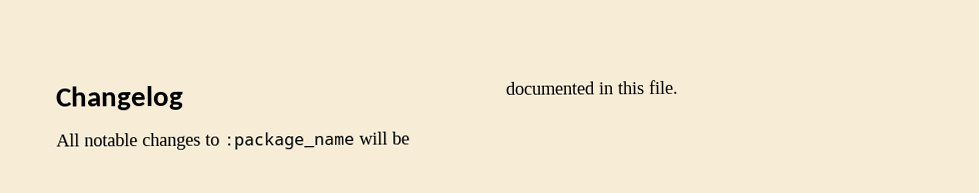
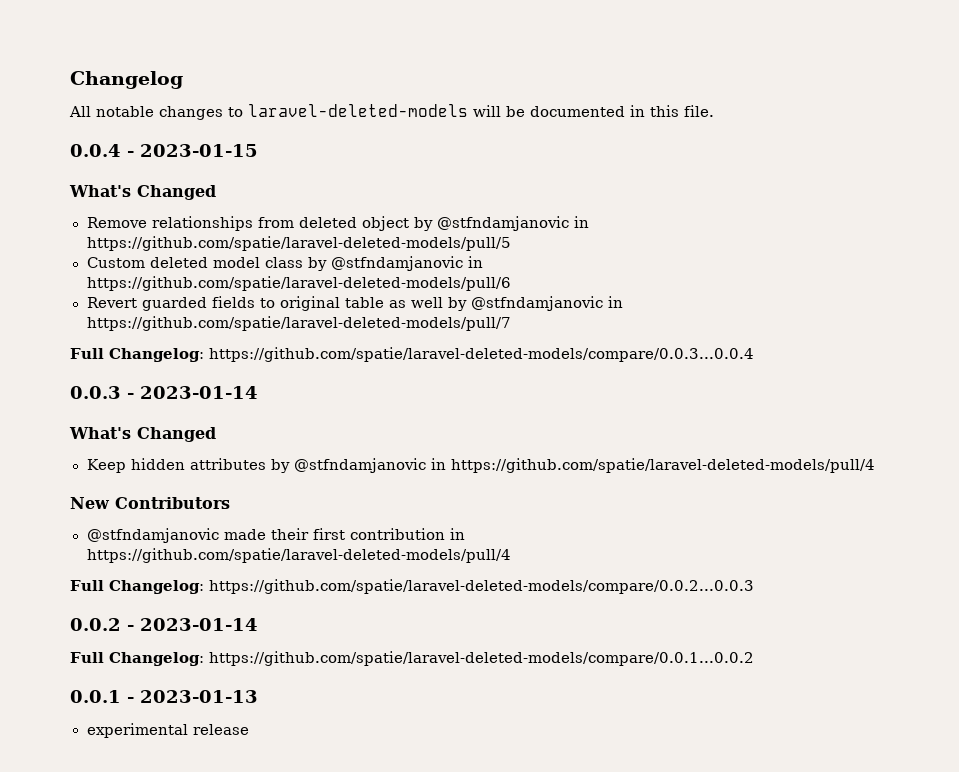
[224,131,355,150] :package_name -> [248,104,468,117] laravel-deleted-models
(678, 87) none -> [70,144,258,157] [69,185,216,200] [86,216,589,231] [86,236,511,251] [86,256,483,271] [86,276,511,291] [86,296,623,311] [86,316,511,331] [70,347,754,362] [70,386,258,399] [69,427,216,442] [86,458,875,473] [70,497,230,509] [86,528,465,543] [86,548,511,563] [70,579,754,594] [70,618,258,631] [70,651,754,666] [70,690,258,703] [86,723,249,738] // 0.0.4 - 2023-01-15 // What's Changed // Remove relationships from deleted object by @stfndamjanovic in https://github.com/spatie/laravel-deleted-models/pull/5 // Custom deleted model class by @stfndamjanovic in https://github.com/spatie/laravel-deleted-models/pull/6 // Revert guarded fields to original table as well by @stfndamjanovic in https://github.com/spatie/laravel-deleted-models/pull/7 // Full Changelog: https://github.com/spatie/laravel-deleted-models/compare/0.0.3...0.0.4 // 0.0.3 - 2023-01-14 // What's Changed // Keep hidden attributes by @stfndamjanovic in https://github.com/spatie/laravel-deleted-models/pull/4 // New Contributors // @stfndamjanovic made their first contribution in https://github.com/spatie/laravel-deleted-models/pull/4 // Full Changelog: https://github.com/spatie/laravel-deleted-models/compare/0.0.2...0.0.3 // 0.0.2 - 2023-01-14 // Full Changelog: https://github.com/spatie/laravel-deleted-models/compare/0.0.1...0.0.2 // 0.0.1 - 2023-01-13 // experimental release

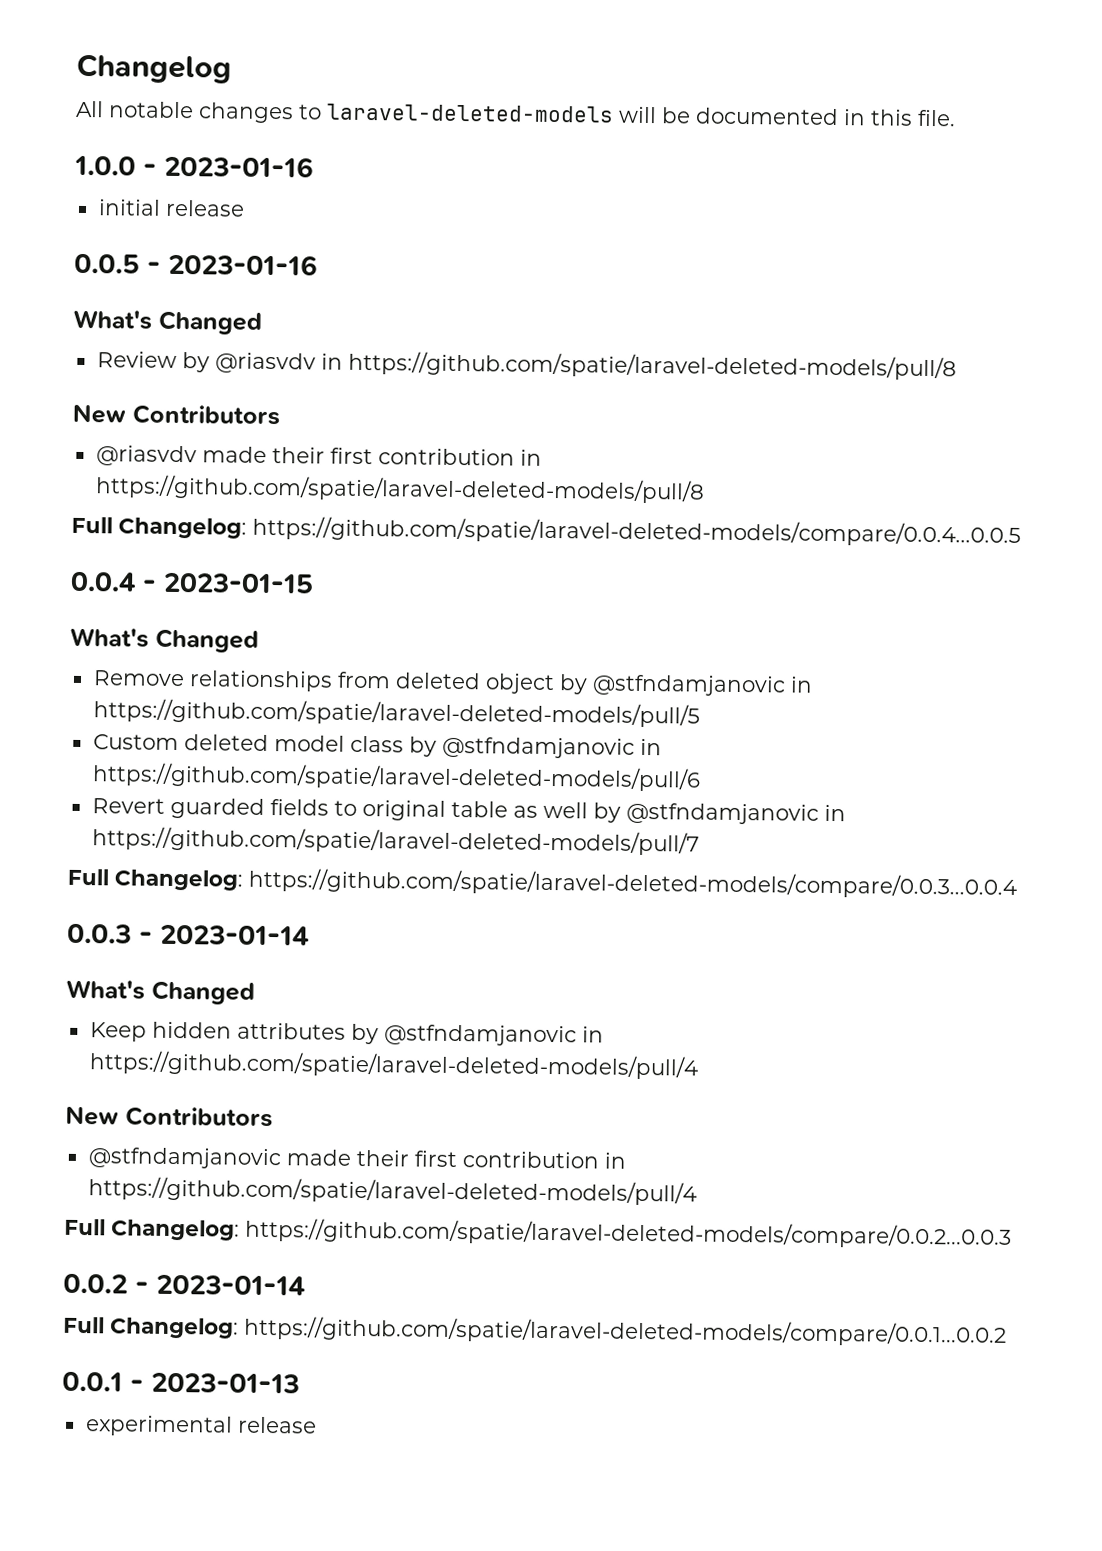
(714, 111) none -> [74,155,314,178] [97,199,245,217] [74,253,318,276] [73,309,262,335] [96,350,957,381] [72,403,280,426] [95,445,542,467] [94,474,705,504] [71,515,1021,547] // 1.0.0 - 2023-01-16 // initial release // 0.0.5 - 2023-01-16 // What's Changed // Review by @riasvdv in https://github.com/spatie/laravel-deleted-models/pull/8 // New Contributors // @riasvdv made their first contribution in https://github.com/spatie/laravel-deleted-models/pull/8 // Full Changelog: https://github.com/spatie/laravel-deleted-models/compare/0.0.4...0.0.5

